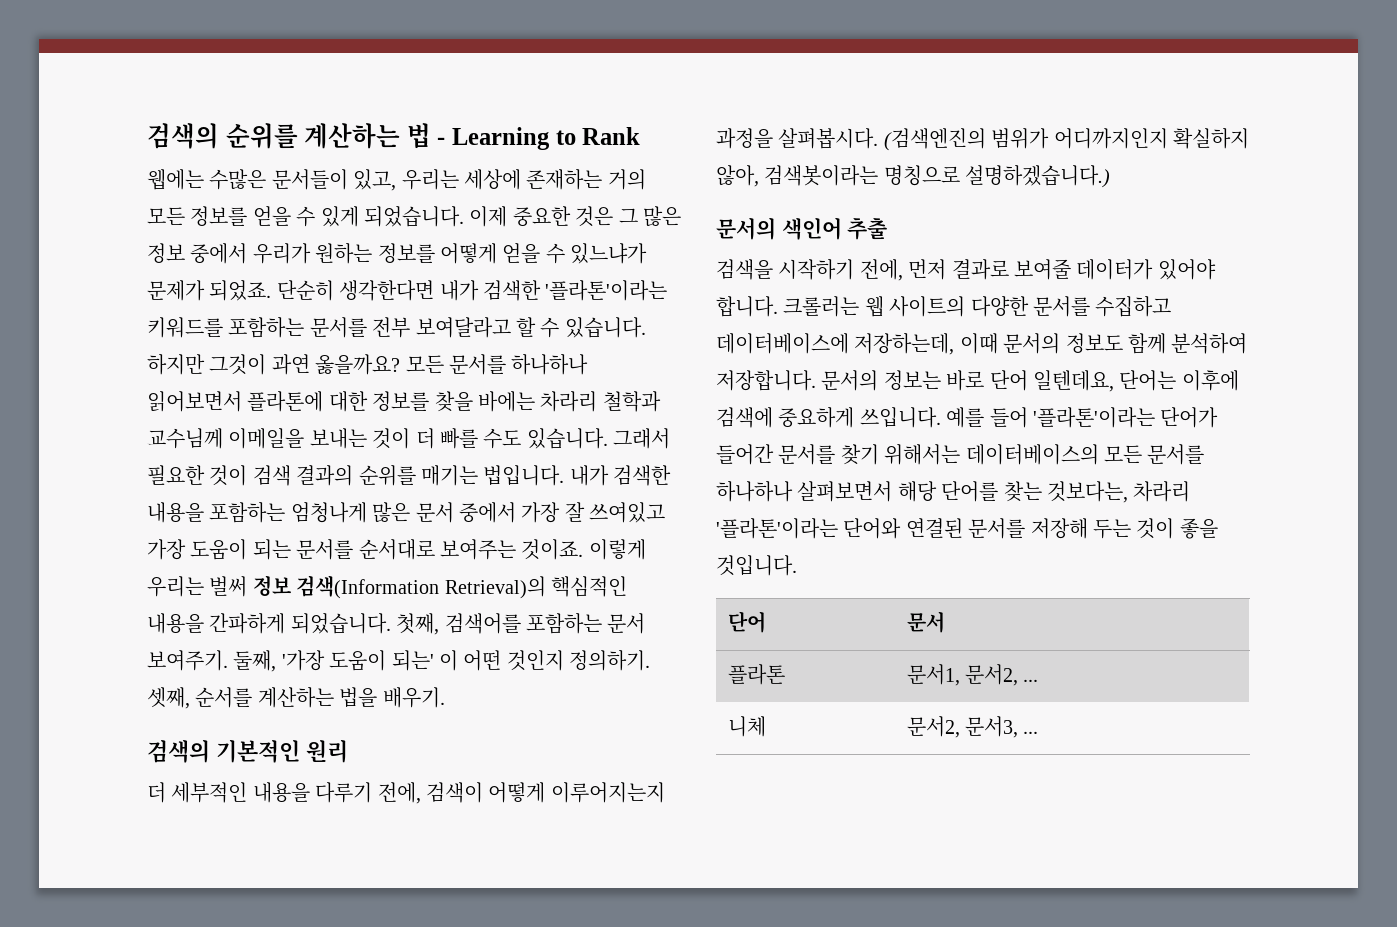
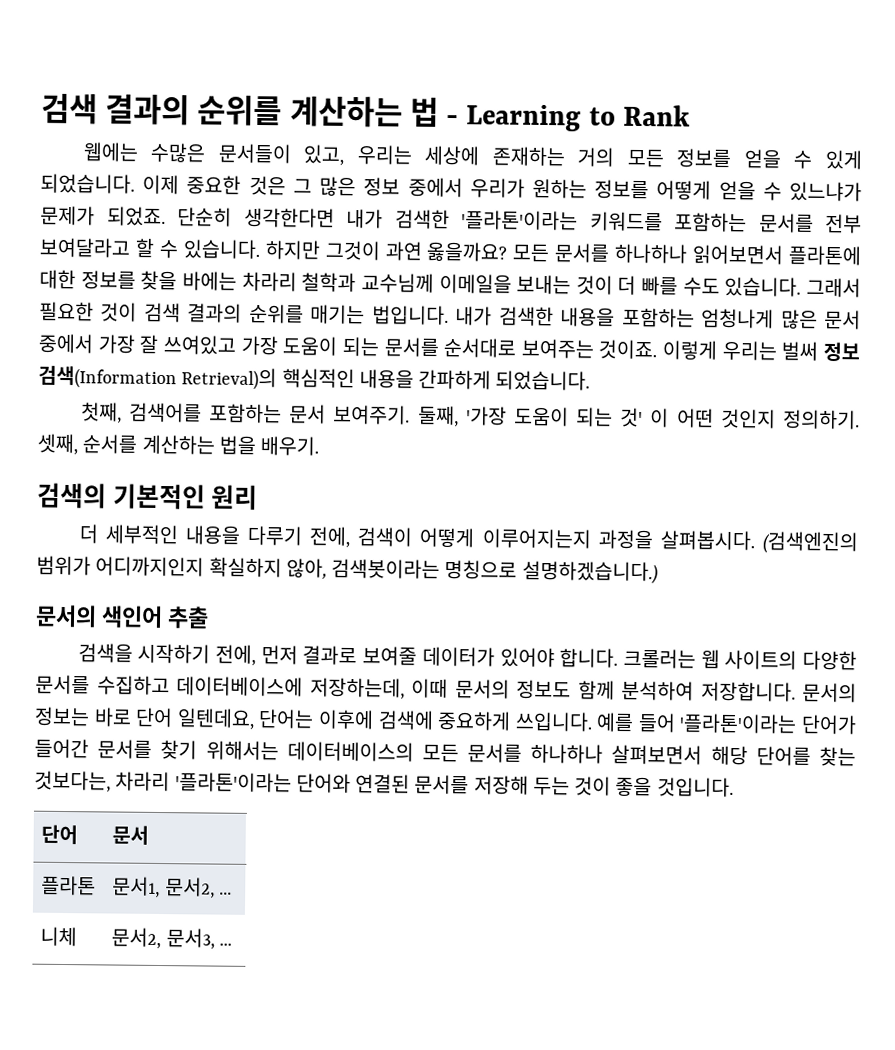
[147,123,219,149] 검색의 -> [41,92,191,126] 검색 결과의
(391, 623) none -> (591, 380) //
[391,650,434,671] 되는' -> [576,407,644,428] 되는 것'

